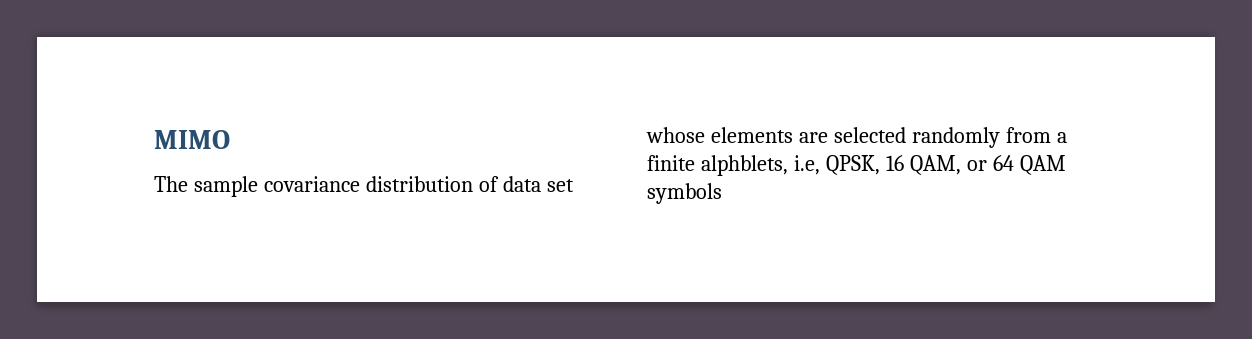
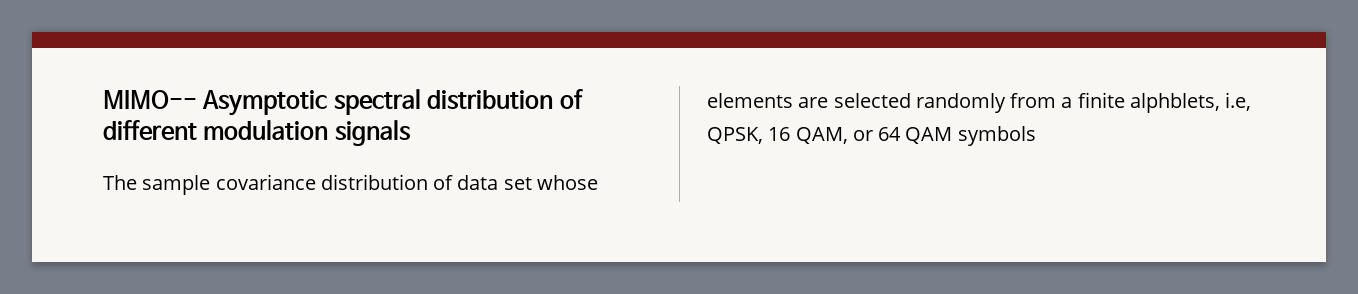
[154,130,230,149] MIMO -> [103,89,583,116] [103,120,411,146] MIMO-- Asymptotic spectral distribution of different modulation signals

